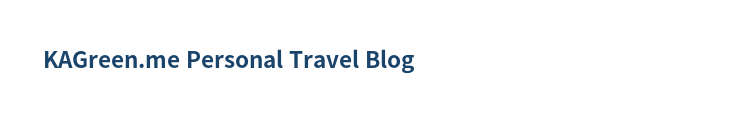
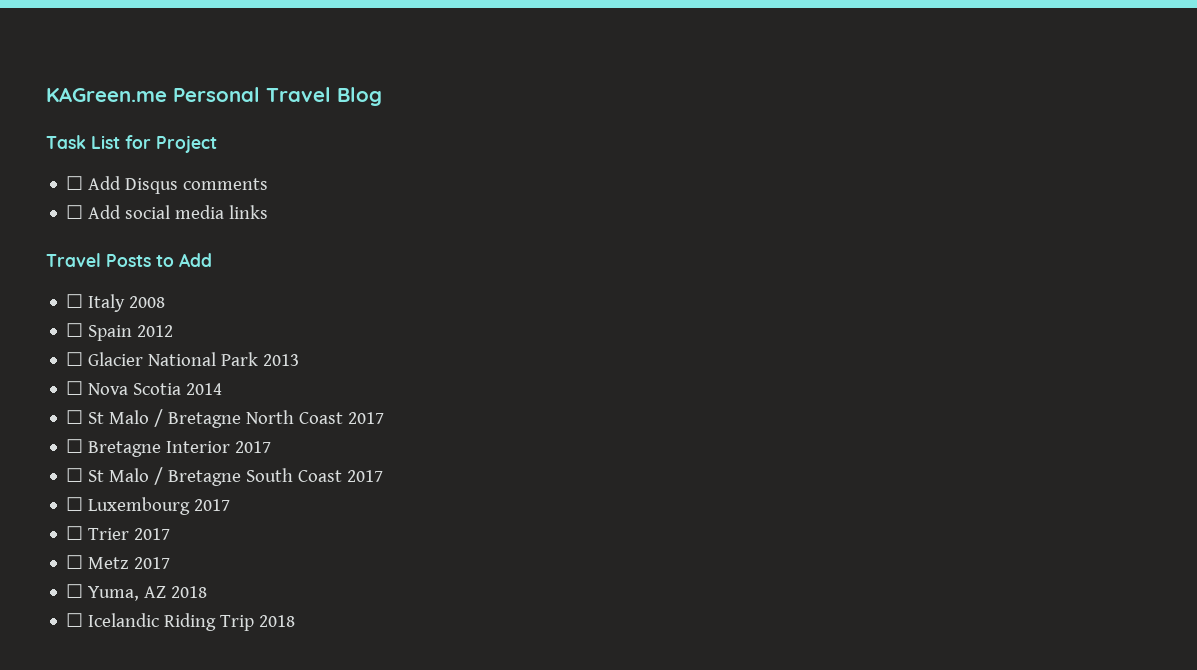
(416, 61) none -> [46,135,217,153] [66,176,269,194] [66,205,269,219] [46,253,212,267] [66,294,166,312] [66,323,174,341] [66,352,300,366] [66,381,223,395] [66,409,385,428] [66,439,272,457] [66,467,384,486] [66,497,231,515] [66,526,171,540] [66,555,171,569] [66,584,208,601] [66,613,296,631] // Task List for Project // ☐ Add Disqus comments // ☐ Add social media links // Travel Posts to Add // ☐ Italy 2008 // ☐ Spain 2012 // ☐ Glacier National Park 2013 // ☐ Nova Scotia 2014 // ☐ St Malo / Bretagne North Coast 2017 // ☐ Bretagne Interior 2017 // ☐ St Malo / Bretagne South Coast 2017 // ☐ Luxembourg 2017 // ☐ Trier 2017 // ☐ Metz 2017 // ☐ Yuma, AZ 2018 // ☐ Icelandic Riding Trip 2018

